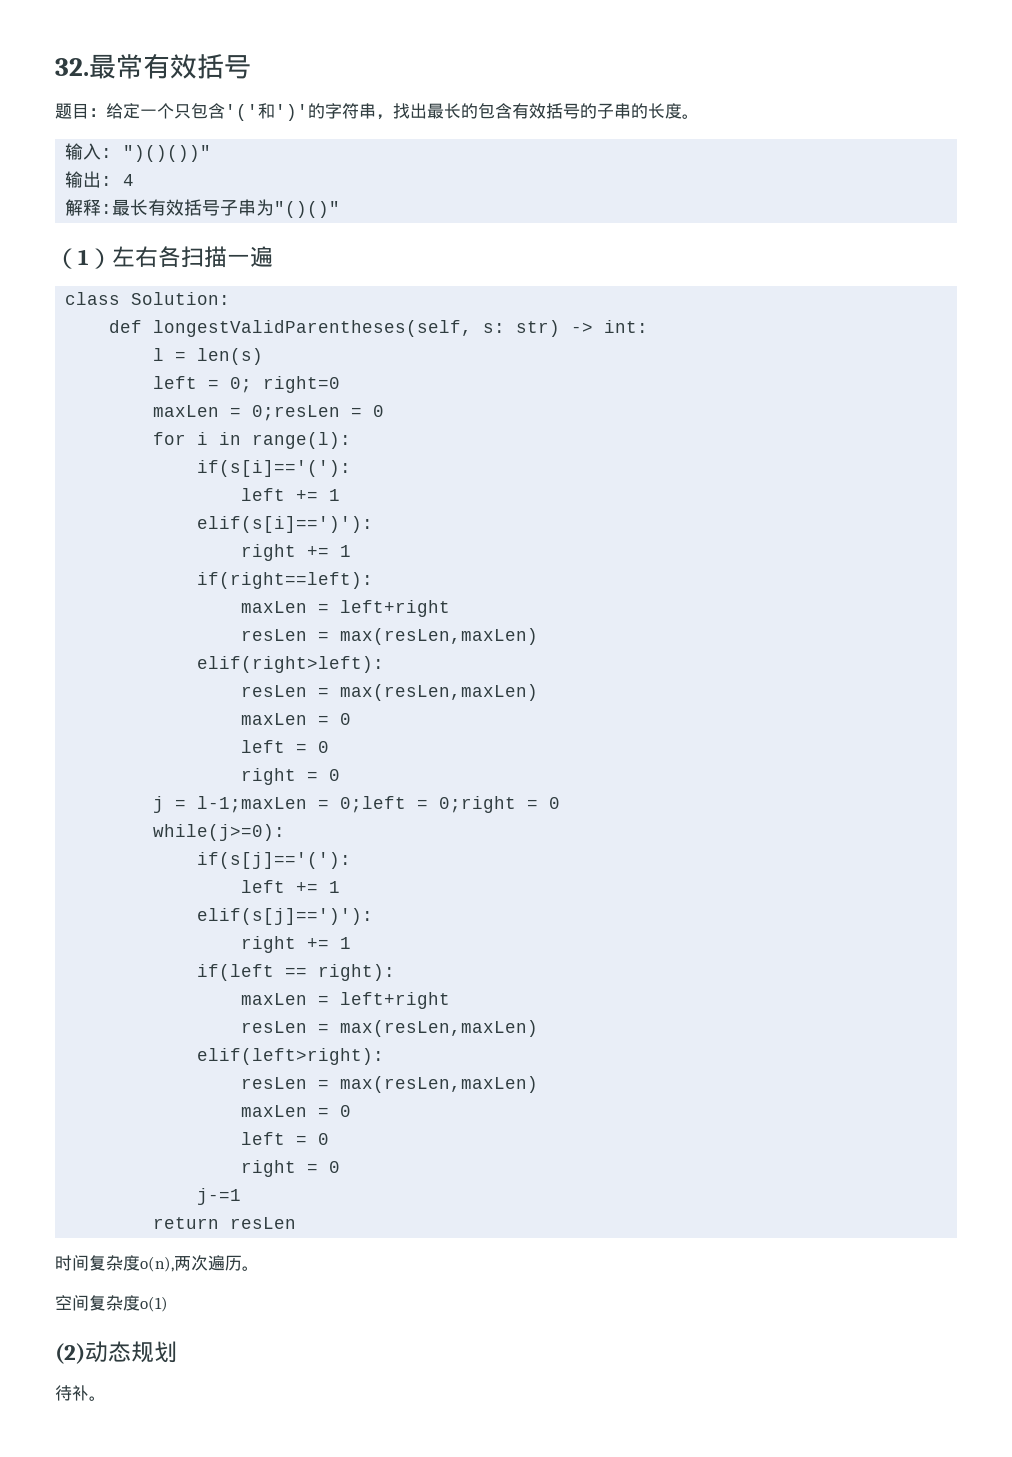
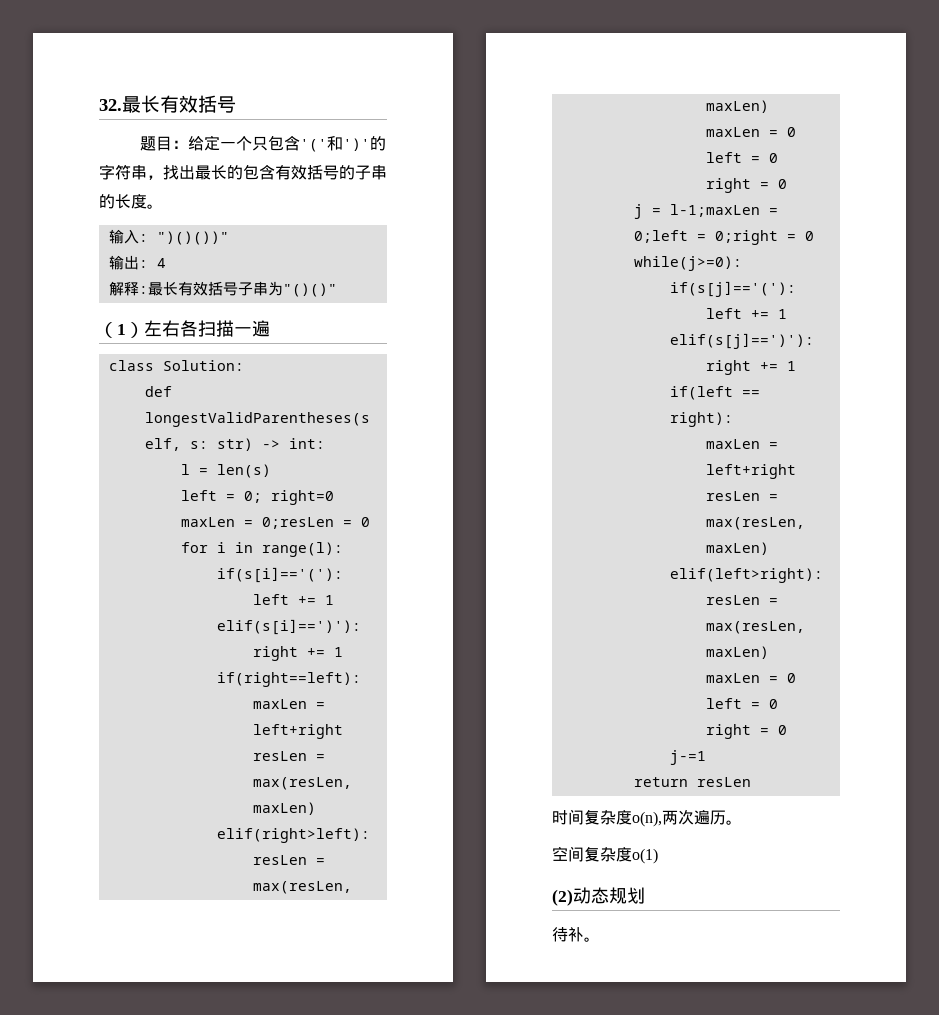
[116,54,143,79] 常 -> [141,95,160,113] 长

